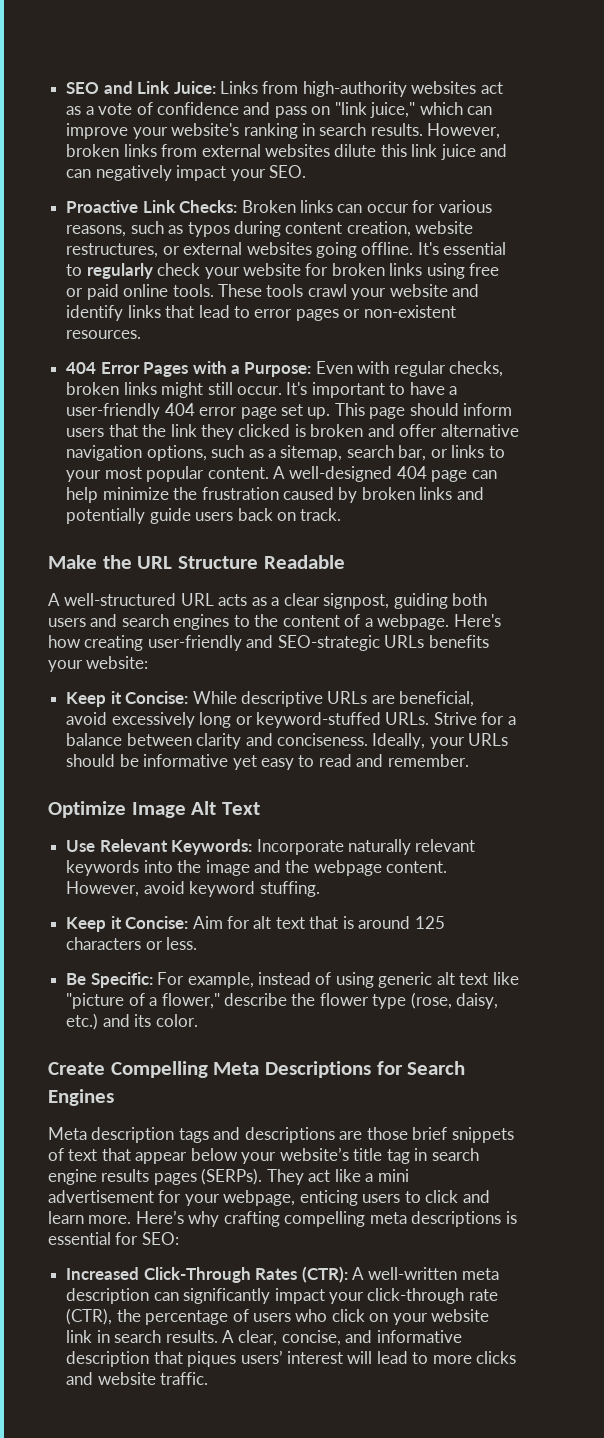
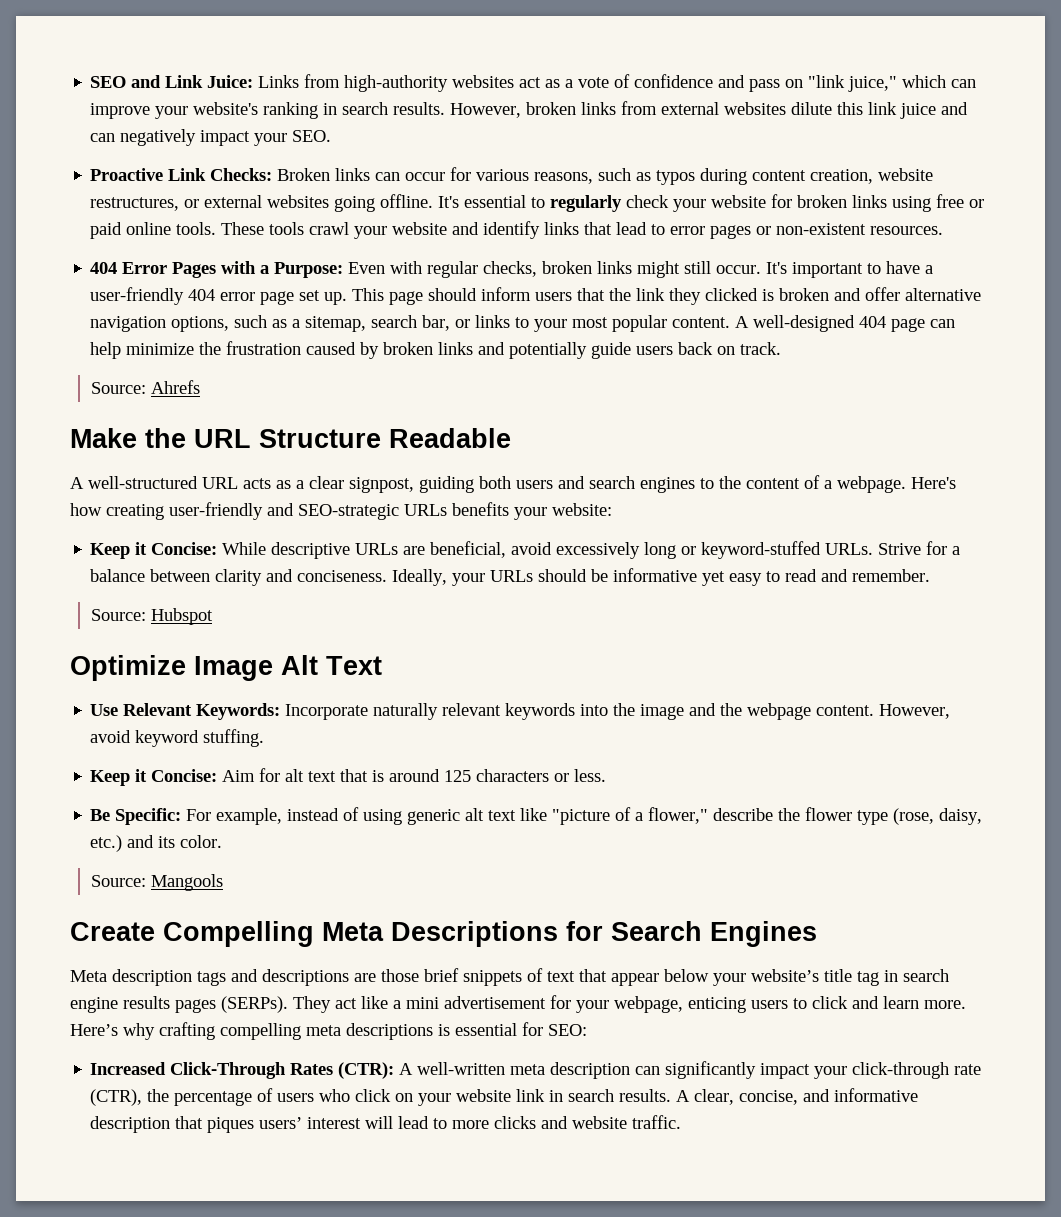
(342, 514) none -> [90,380,200,394] // Source: Ahrefs
(469, 760) none -> [90,608,213,625] // Source: Hubspot
(198, 1020) none -> [90,874,223,891] // Source: Mangools

